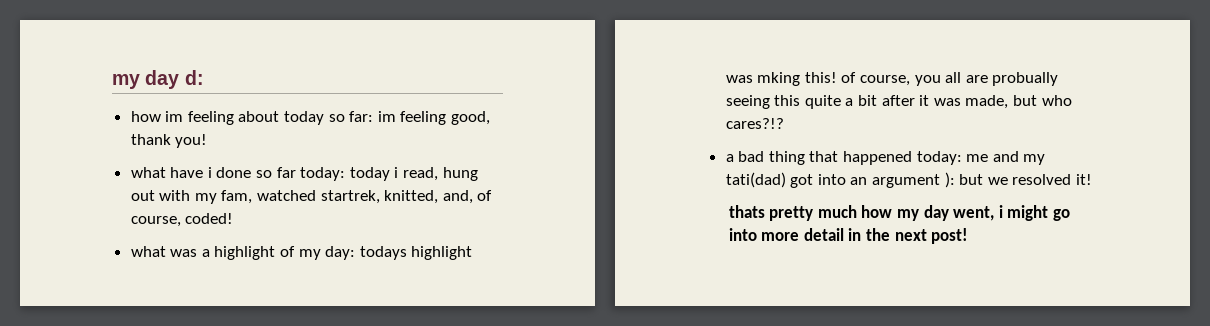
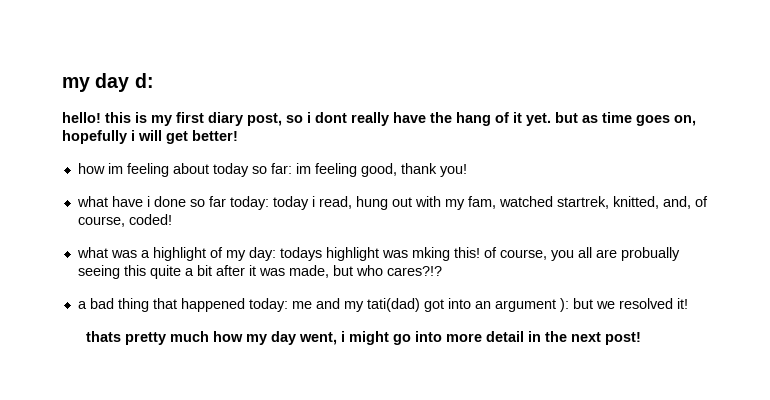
(204, 77) none -> [62,112,696,126] [62,130,238,144] // hello! this is my first diary post, so i dont really have the hang of it yet. but as time goes on, hopefully i will get better!

